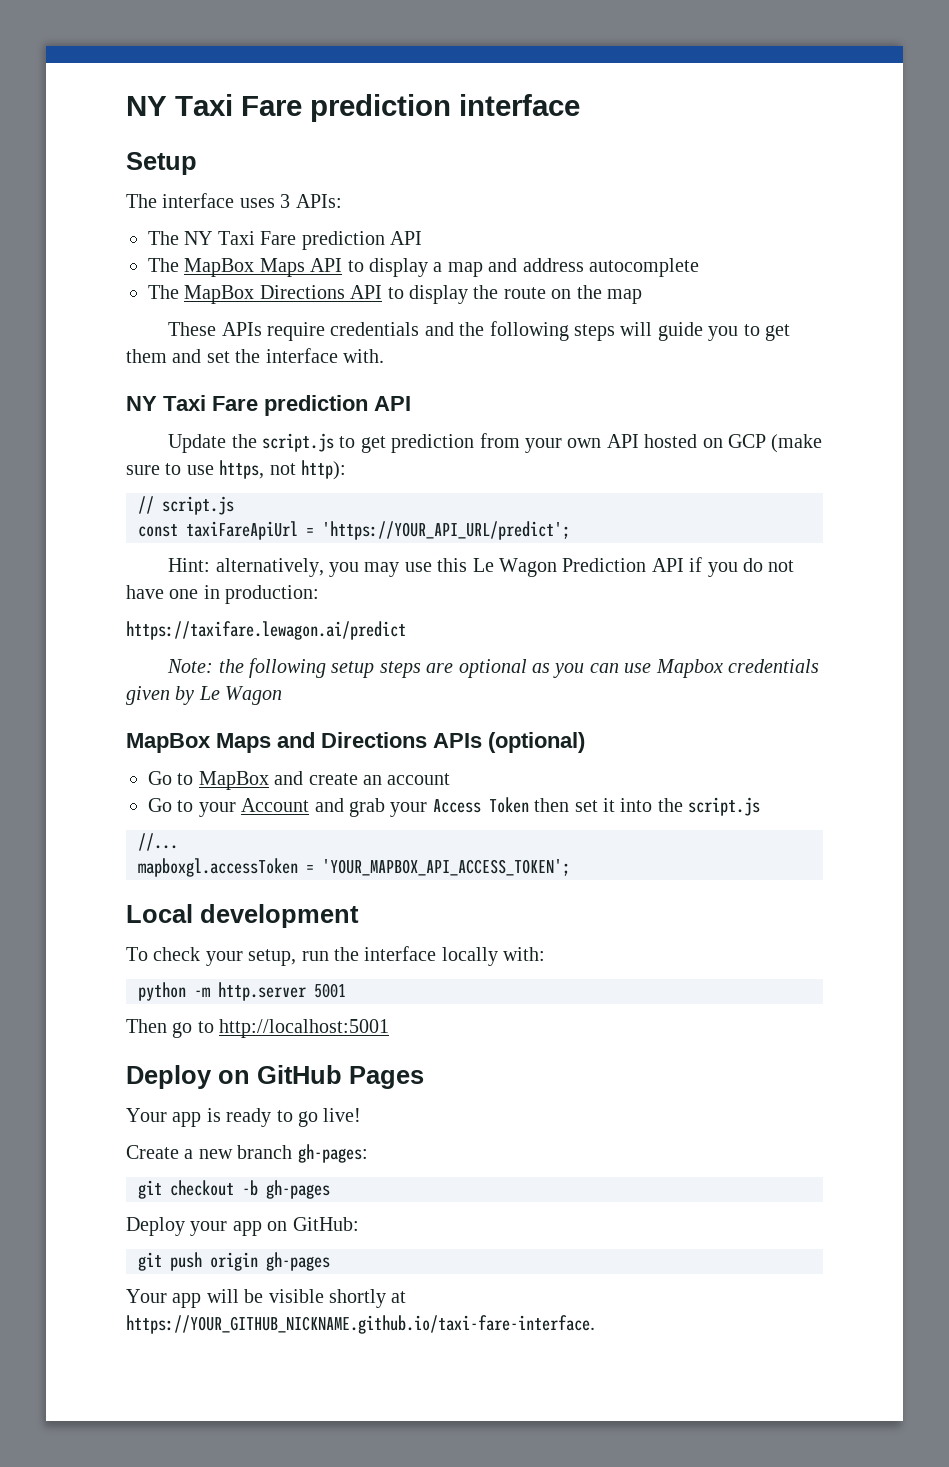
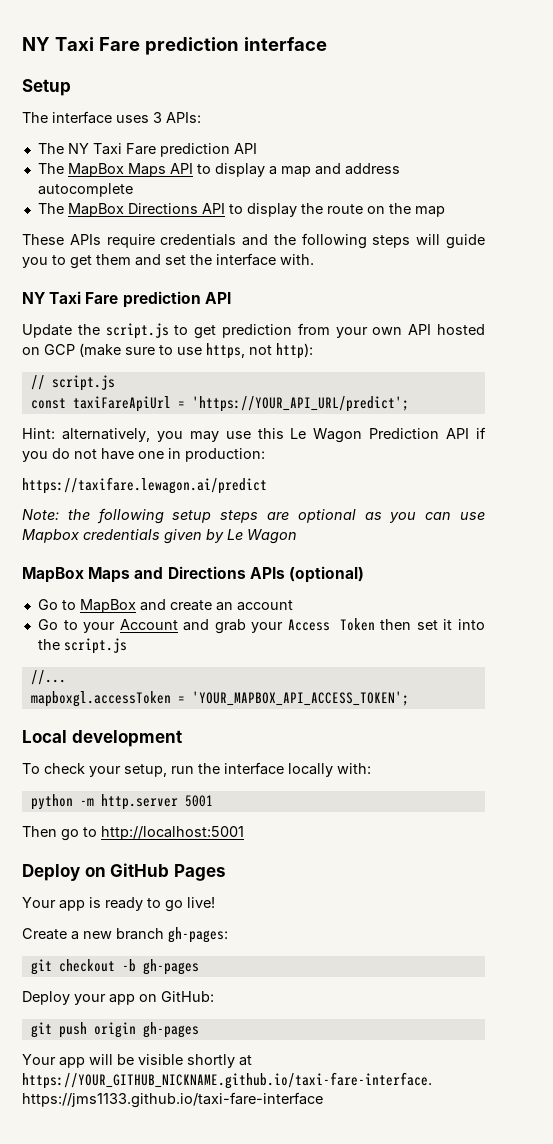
(595, 1324) none -> [22,1092,323,1108] https://jms1133.github.io/taxi-fare-interface

